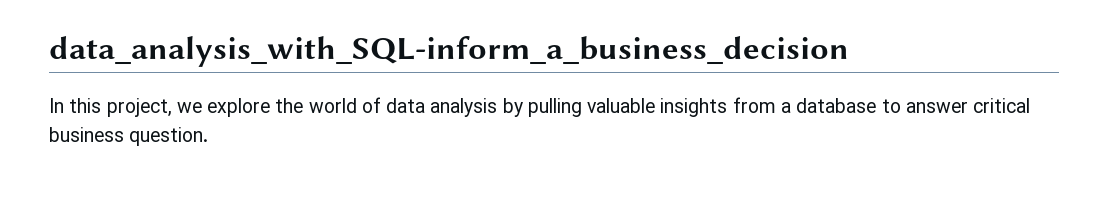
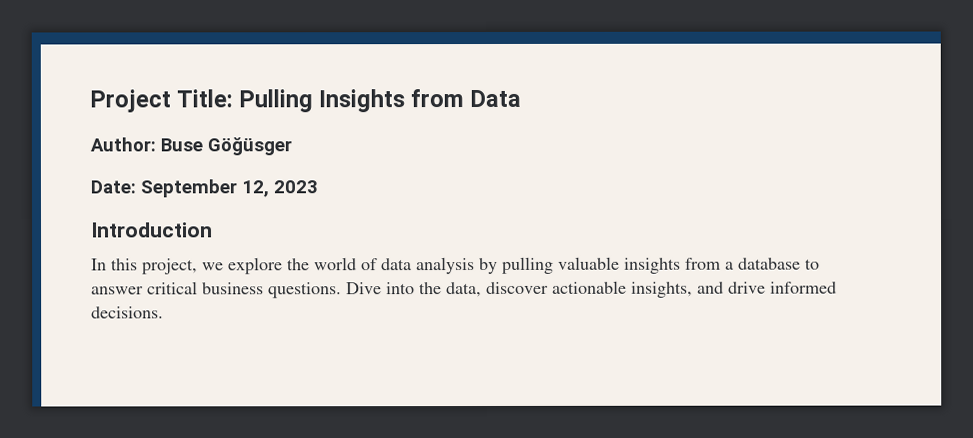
[49,36,849,67] data_analysis_with_SQL-inform_a_business_decision -> [90,89,521,113] [90,137,292,156] [90,179,318,198] [91,222,213,238] Project Title: Pulling Insights from Data // Author: Buse Göğüsger // Date: September 12, 2023 // Introduction
[129,127,209,146] question. -> [268,280,837,299] [91,306,164,319] questions. Dive into the data, discover actionable insights, and drive informed decisions.

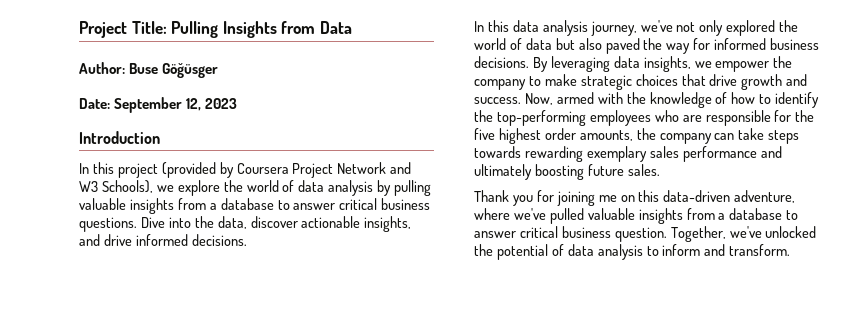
[142,258,198,275] project, -> [117,162,412,178] [79,180,153,193] project (provided by Coursera Project Network and W3 Schools),
(164, 312) none -> [474,20,799,36] [474,38,820,54] [474,56,793,72] [474,74,808,90] [474,92,820,108] [474,110,815,126] [474,128,800,144] [474,146,782,162] [474,164,660,180] [474,190,796,206] [474,208,799,224] [474,226,817,242] [474,244,791,260] // In this data analysis journey, we've not only explored the world of data but also paved the way for informed business decisions. By leveraging data insights, we empower the company to make strategic choices that drive growth and success. Now, armed with the knowledge of how to identify the top-performing employees who are responsible for the five highest order amounts, the company can take steps towards rewarding exemplary sales performance and ultimately boosting future sales. // Thank you for joining me on this data-driven adventure, where we've pulled valuable insights from a database to answer critical business question. Together, we've unlocked the potential of data analysis to inform and transform.

